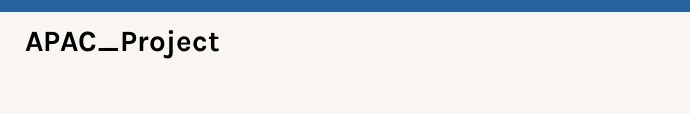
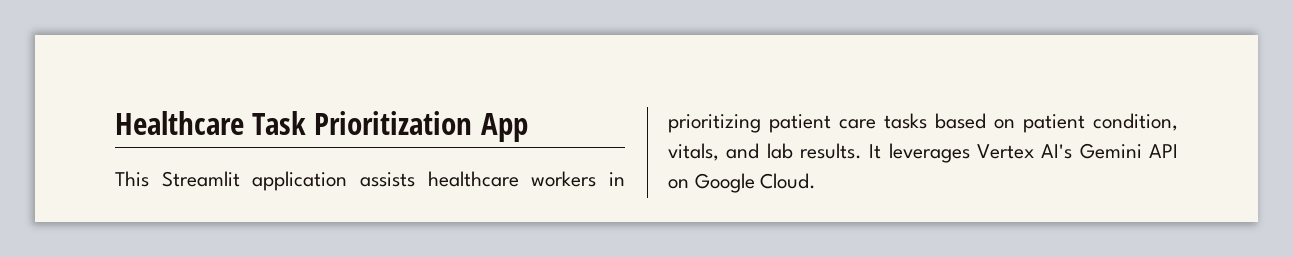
[25,30,220,59] APAC_Project -> [115,111,528,142] [115,171,625,191] [668,113,1178,133] [668,143,1178,163] [668,173,817,193] Healthcare Task Prioritization App // This Streamlit application assists healthcare workers in prioritizing patient care tasks based on patient condition, vitals, and lab results. It leverages Vertex AI's Gemini API on Google Cloud.

